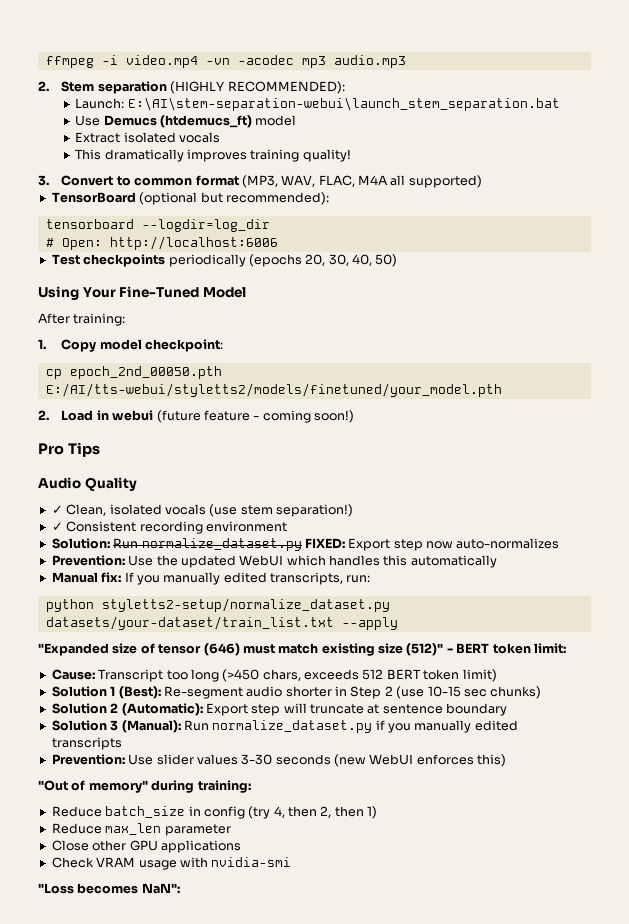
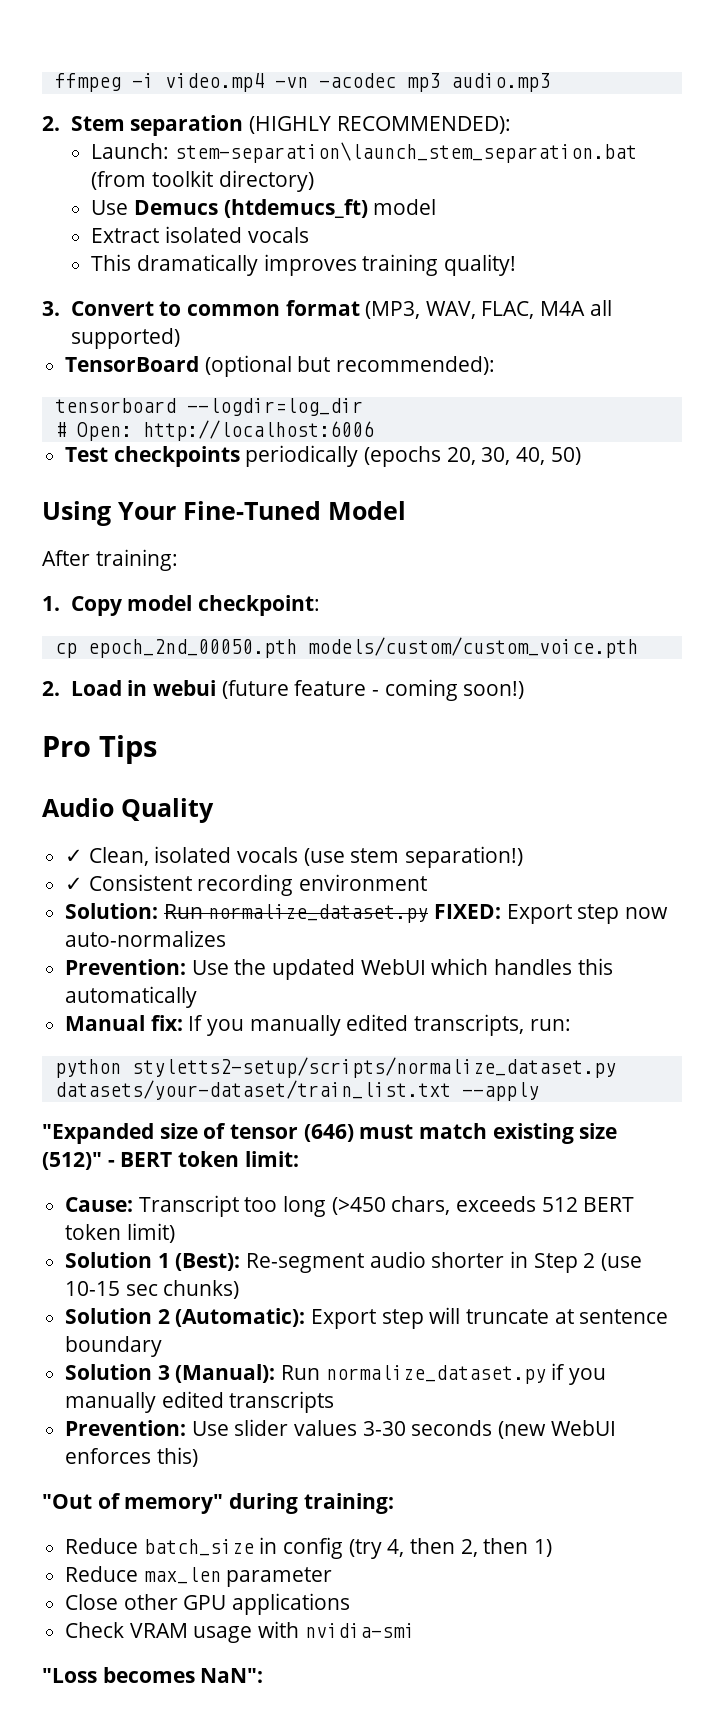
[127,97,560,111] E:\AI\stem-separation-webui\launch_stem_separation.bat -> [174,142,637,163] [91,170,314,192] stem-separation\launch_stem_separation.bat (from toolkit directory)
[45,383,502,397] E:/AI/tts-webui/styletts2/models/finetuned/your_model.pth -> [307,637,638,658] models/custom/custom_voice.pth
[101,598,390,612] styletts2-setup/normalize_dataset.py -> [131,1057,616,1078] styletts2-setup/scripts/normalize_dataset.py

